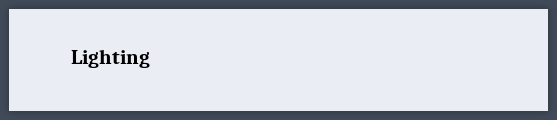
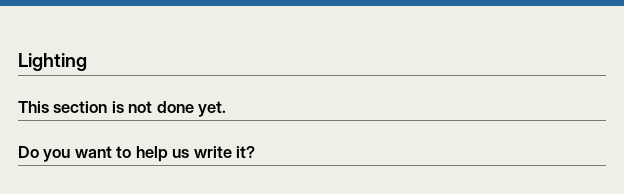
(150, 58) none -> [18,101,227,117] [18,146,256,162] // This section is not done yet. // Do you want to help us write it?

